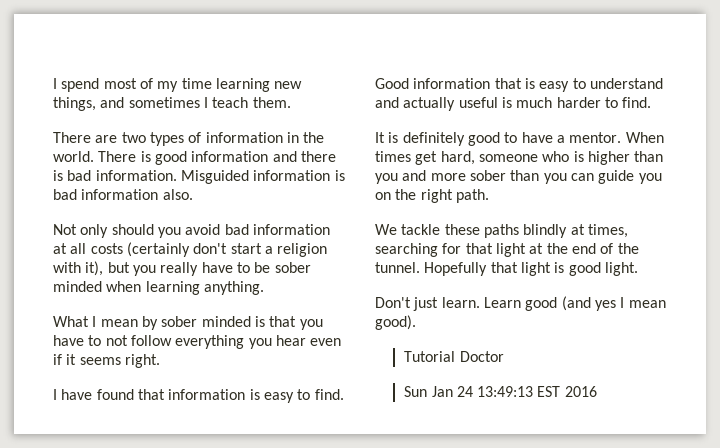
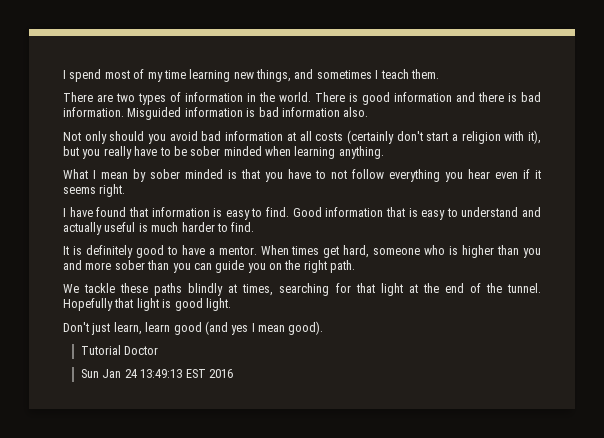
[441,297,521,308] learn. Learn -> [113,322,171,335] learn, learn

